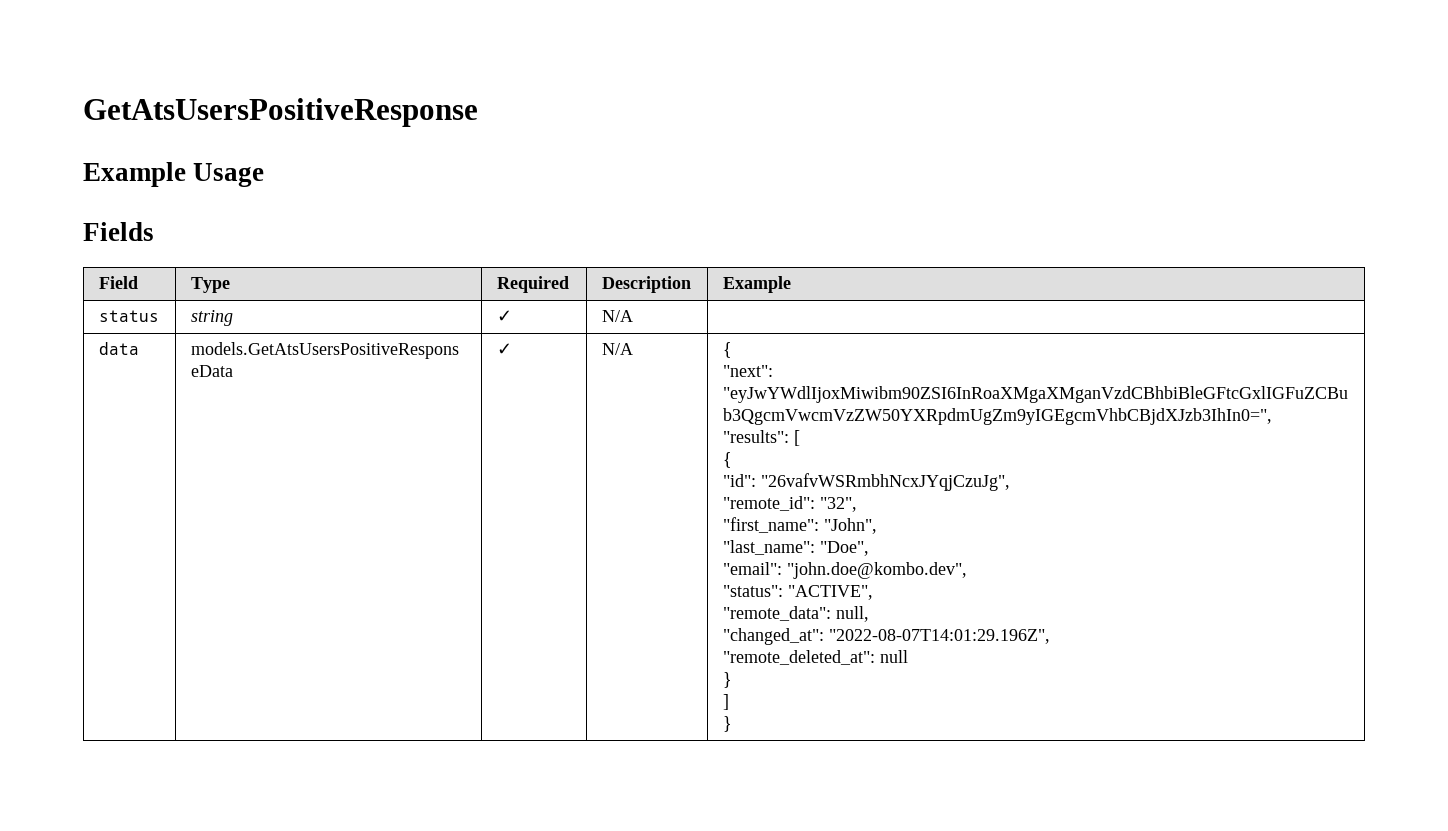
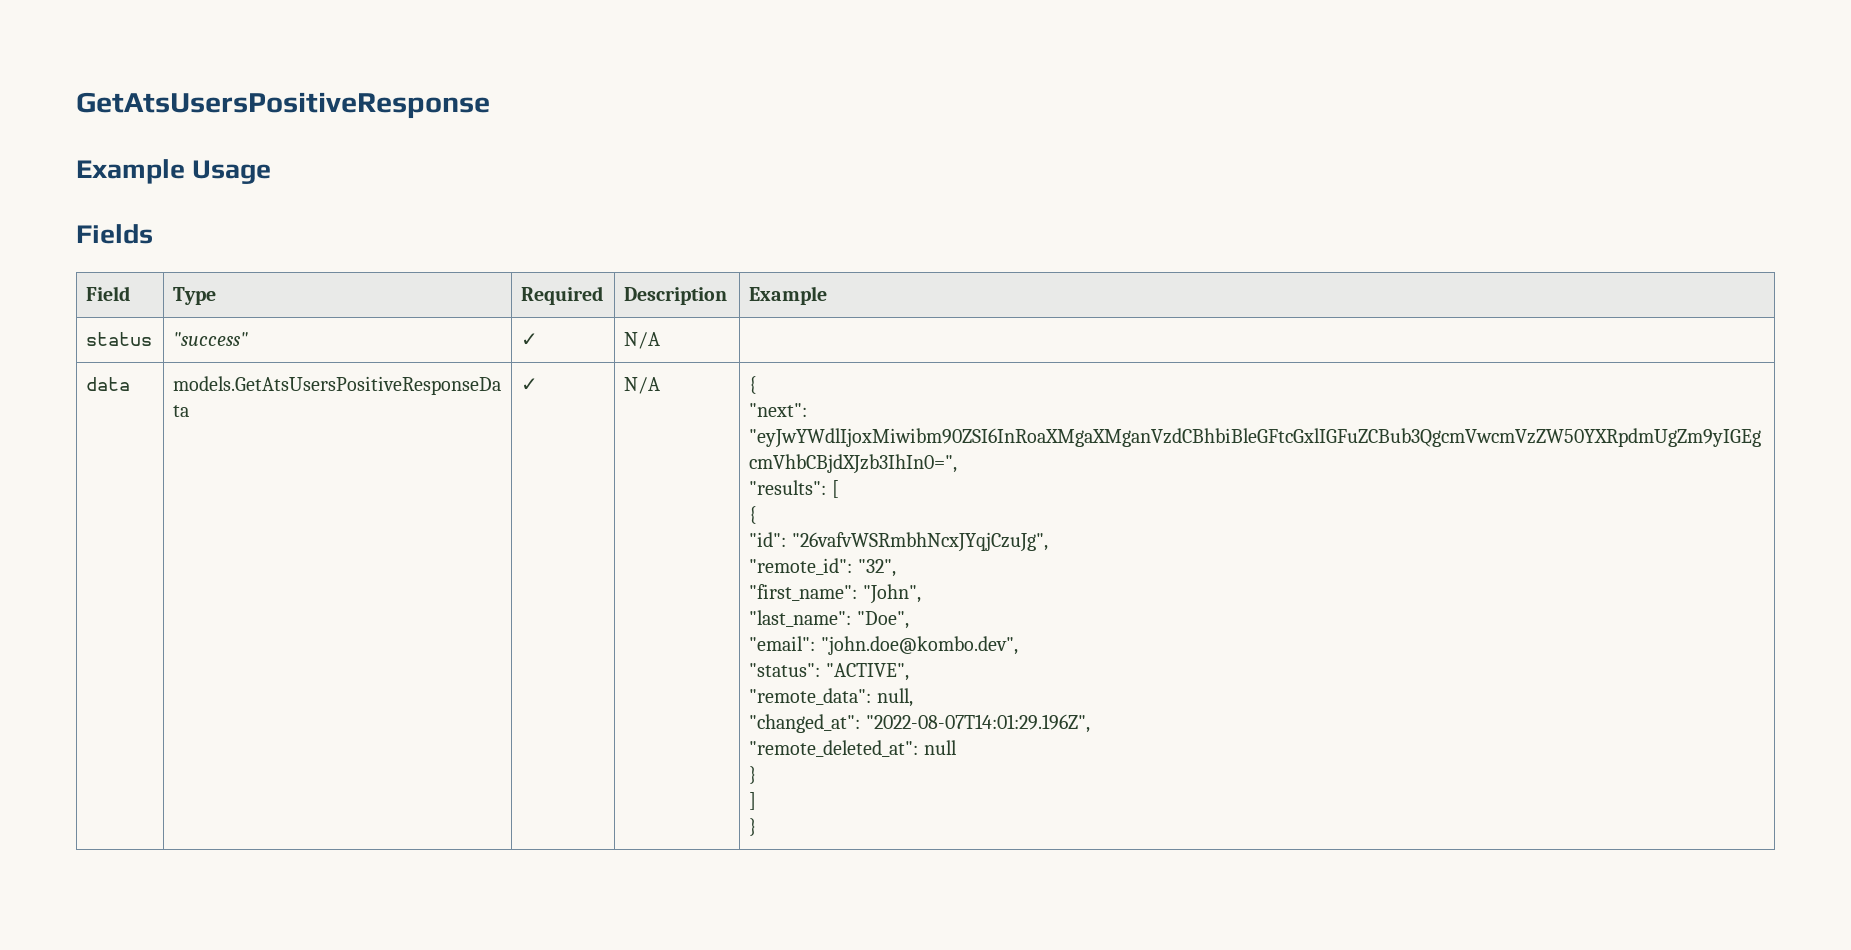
[190,310,233,326] string -> [173,332,249,346] "success"

